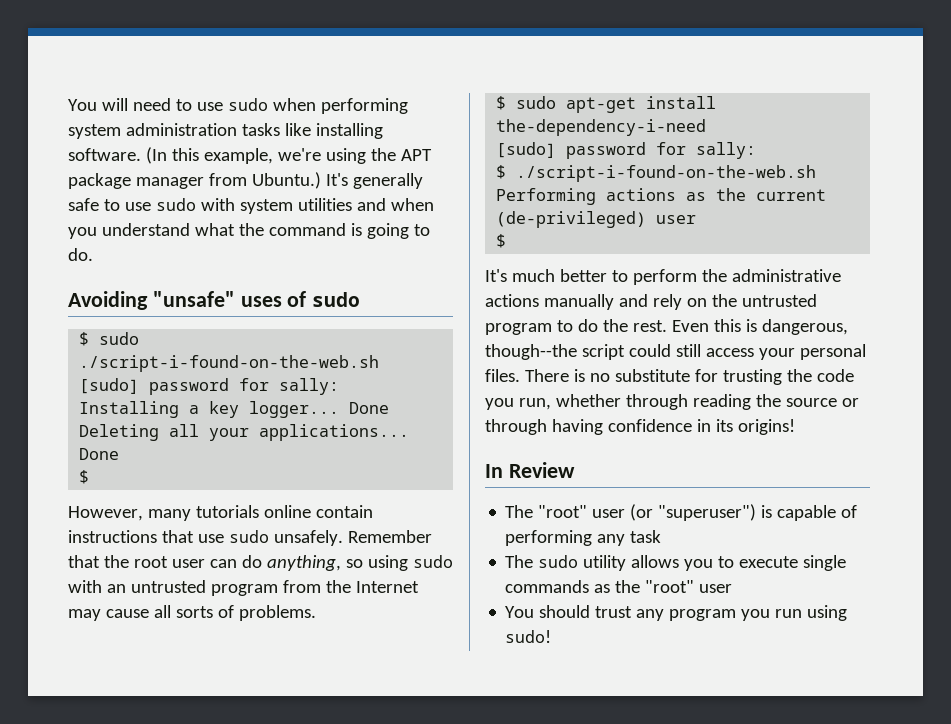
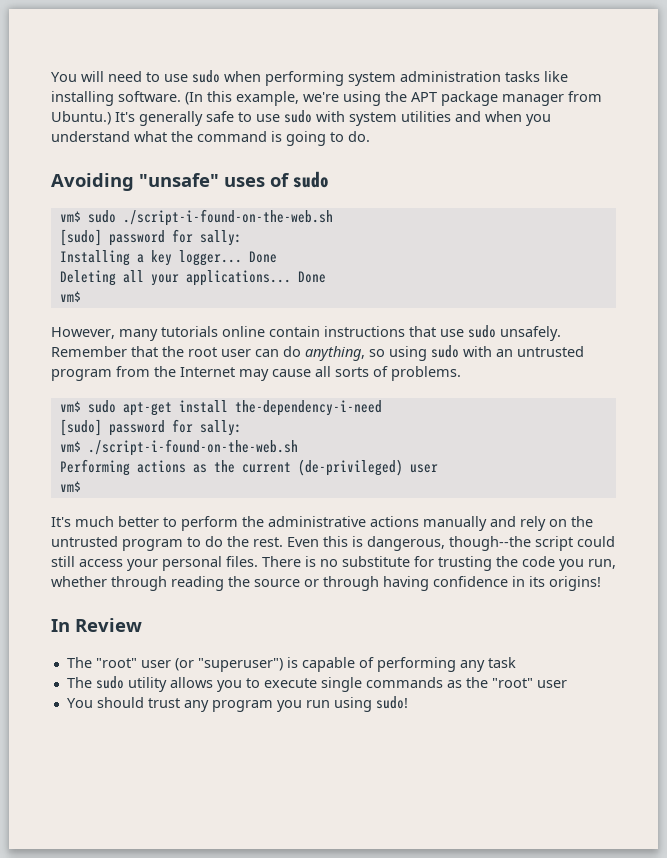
[79,332,90,346] $ -> [59,211,81,222] vm$
[79,470,90,484] $ -> [59,291,81,302] vm$
[496,96,507,110] $ -> [59,401,81,412] vm$
[496,165,507,179] $ -> [59,441,81,452] vm$
[496,234,507,248] $ -> [59,481,81,492] vm$

